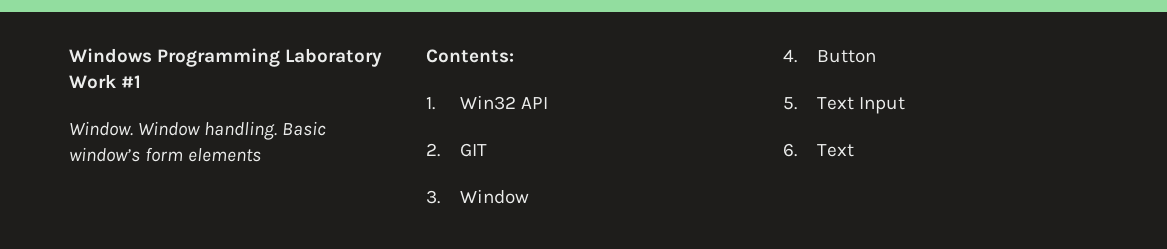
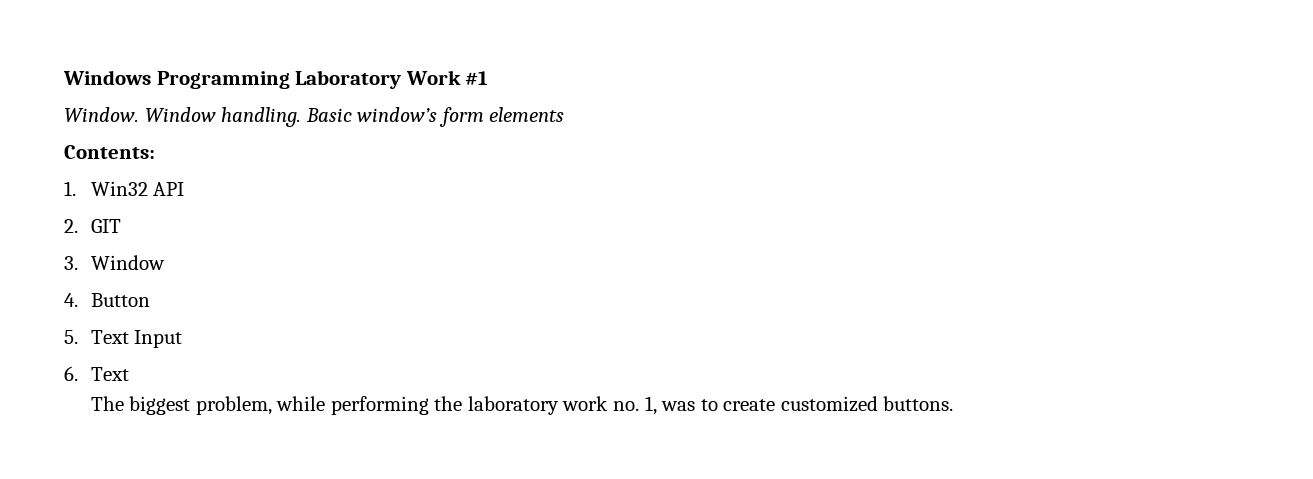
(855, 150) none -> [90,396,954,415] // The biggest problem, while performing the laboratory work no. 1, was to create customized buttons.

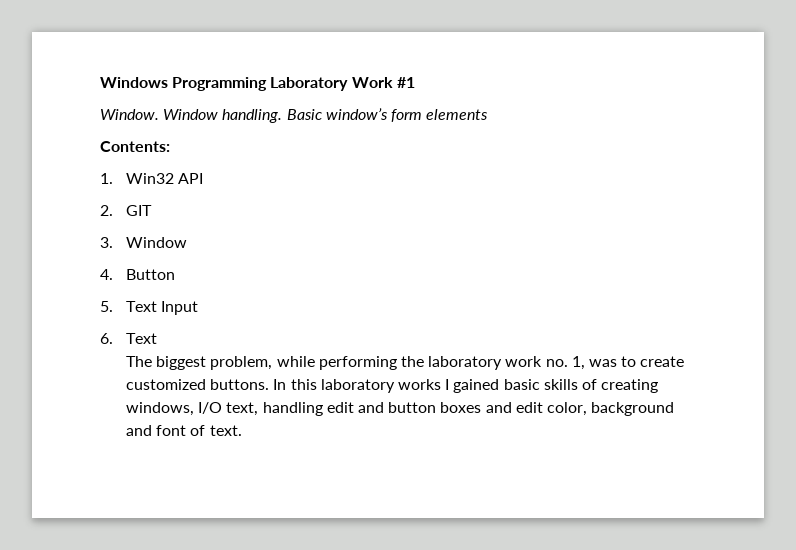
(954, 403) none -> [273,379,659,393] [126,402,675,416] [126,425,242,436] In this laboratory works I gained basic skills of creating windows, I/O text, handling edit and button boxes and edit color, background and font of text.

